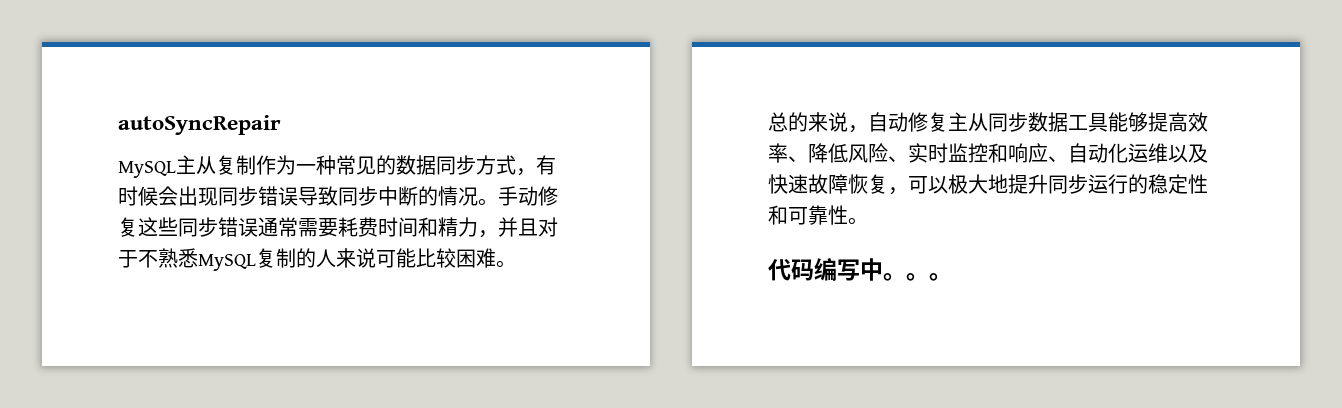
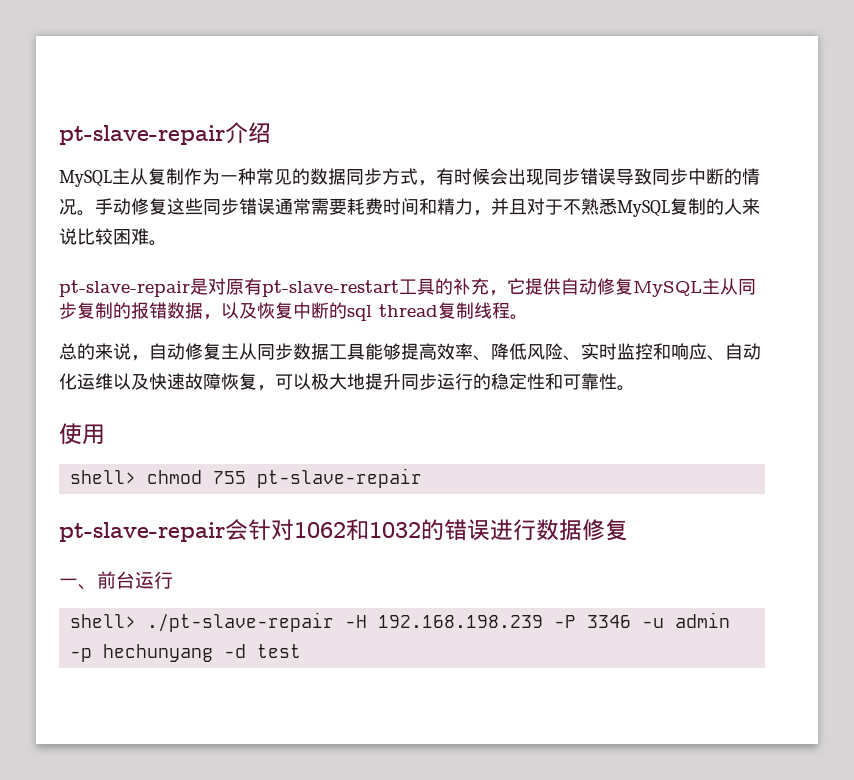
[118,115,281,135] autoSyncRepair -> [59,122,271,145] pt-slave-repair介绍
[376,248,416,268] 可能 -> (77, 236) none
(516, 264) none -> [59,278,756,297] [59,302,528,321] // pt-slave-repair是对原有pt-slave-restart工具的补充，它提供自动修复MySQL主从同步复制的报错数据，以及恢复中断的sql thread复制线程。
[768,258,952,281] 代码编写中。。。 -> [59,423,105,445] [69,468,422,488] [59,519,628,542] [59,571,173,590] [69,612,730,632] [69,644,301,662] 使用 // shell> chmod 755 pt-slave-repair // pt-slave-repair会针对1062和1032的错误进行数据修复 // 一、前台运行 // shell> ./pt-slave-repair -H 192.168.198.239 -P 3346 -u admin -p hechunyang -d test

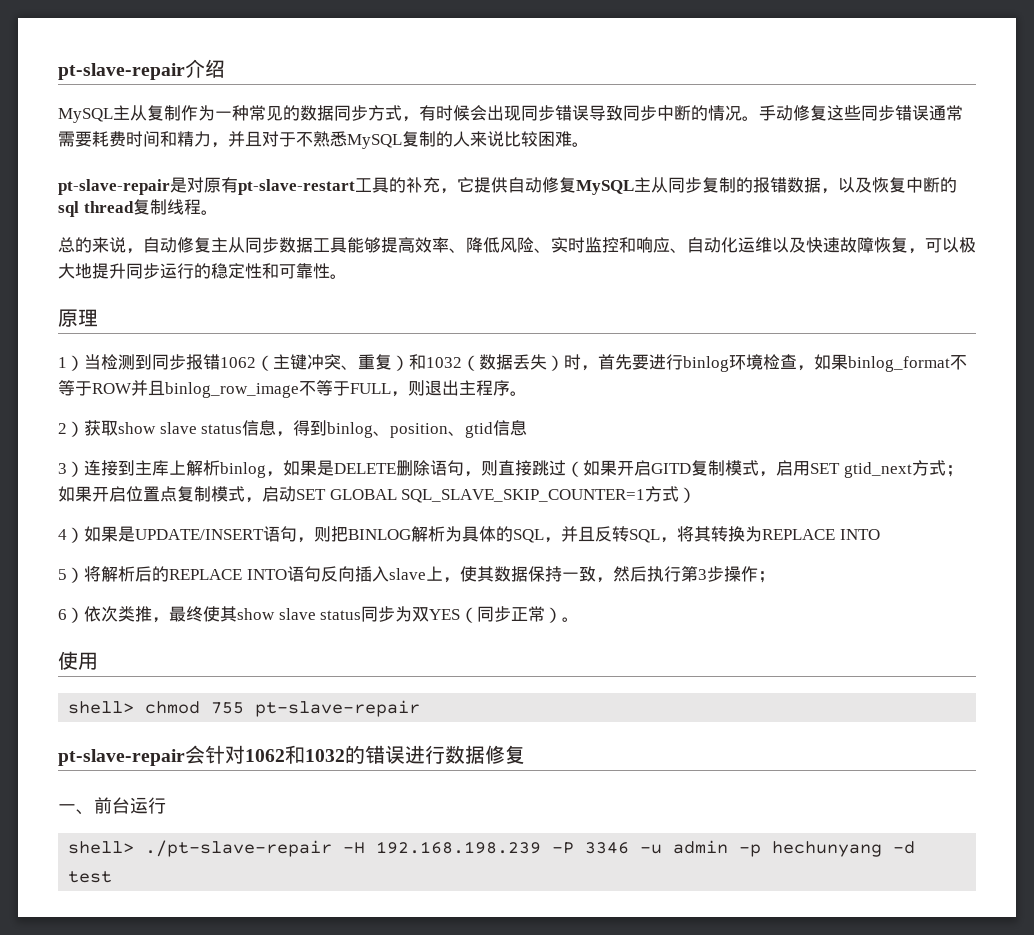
(635, 388) none -> [58,309,98,327] [58,354,967,372] [58,380,527,398] [58,420,528,438] [58,460,963,478] [58,486,697,503] [58,526,880,543] [58,566,775,583] [58,606,580,623] // 原理 // 1）当检测到同步报错1062（主键冲突、重复）和1032（数据丢失）时，首先要进行binlog环境检查，如果binlog_format不等于ROW并且binlog_row_image不等于FULL，则退出主程序。 // 2）获取show slave status信息，得到binlog、position、gtid信息 // 3）连接到主库上解析binlog，如果是DELETE删除语句，则直接跳过（如果开启GITD复制模式，启用SET gtid_next方式；如果开启位置点复制模式，启动SET GLOBAL SQL_SLAVE_SKIP_COUNTER=1方式） // 4）如果是UPDATE/INSERT语句，则把BINLOG解析为具体的SQL，并且反转SQL，将其转换为REPLACE INTO // 5）将解析后的REPLACE INTO语句反向插入slave上，使其数据保持一致，然后执行第3步操作； // 6）依次类推，最终使其show slave status同步为双YES（同步正常）。

